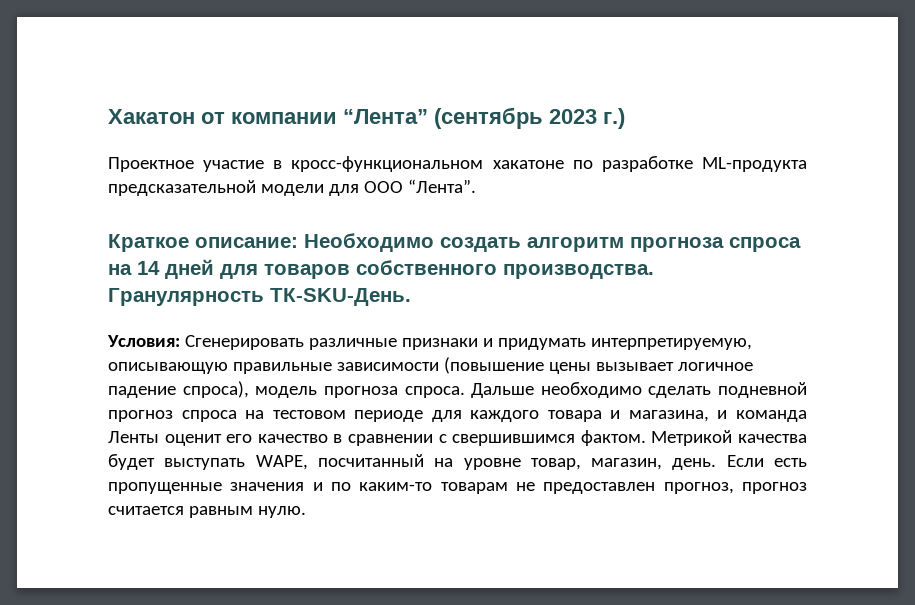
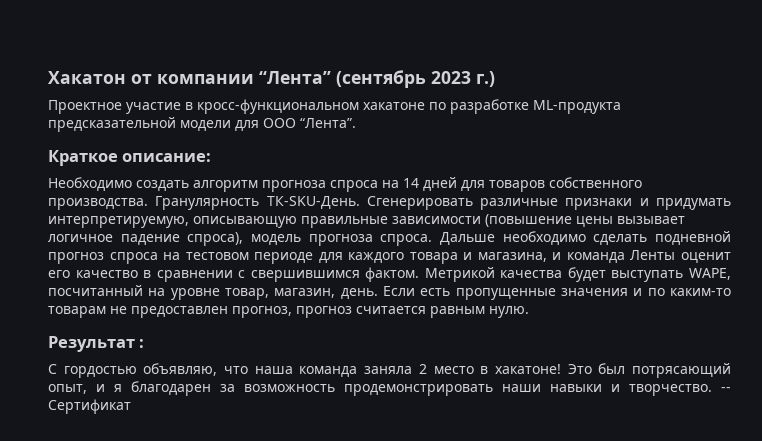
(298, 242) none -> (212, 157) //
[107,335,180,347] // Условия: -> (360, 202) none
(306, 512) none -> [48,336,145,352] [48,363,732,378] [48,381,731,396] [48,399,131,414] // Результат : // С гордостью объявляю, что наша команда заняла 2 место в хакатоне! Это был потрясающий опыт, и я благодарен за возможность продемонстрировать наши навыки и творчество. -- Сертификат

